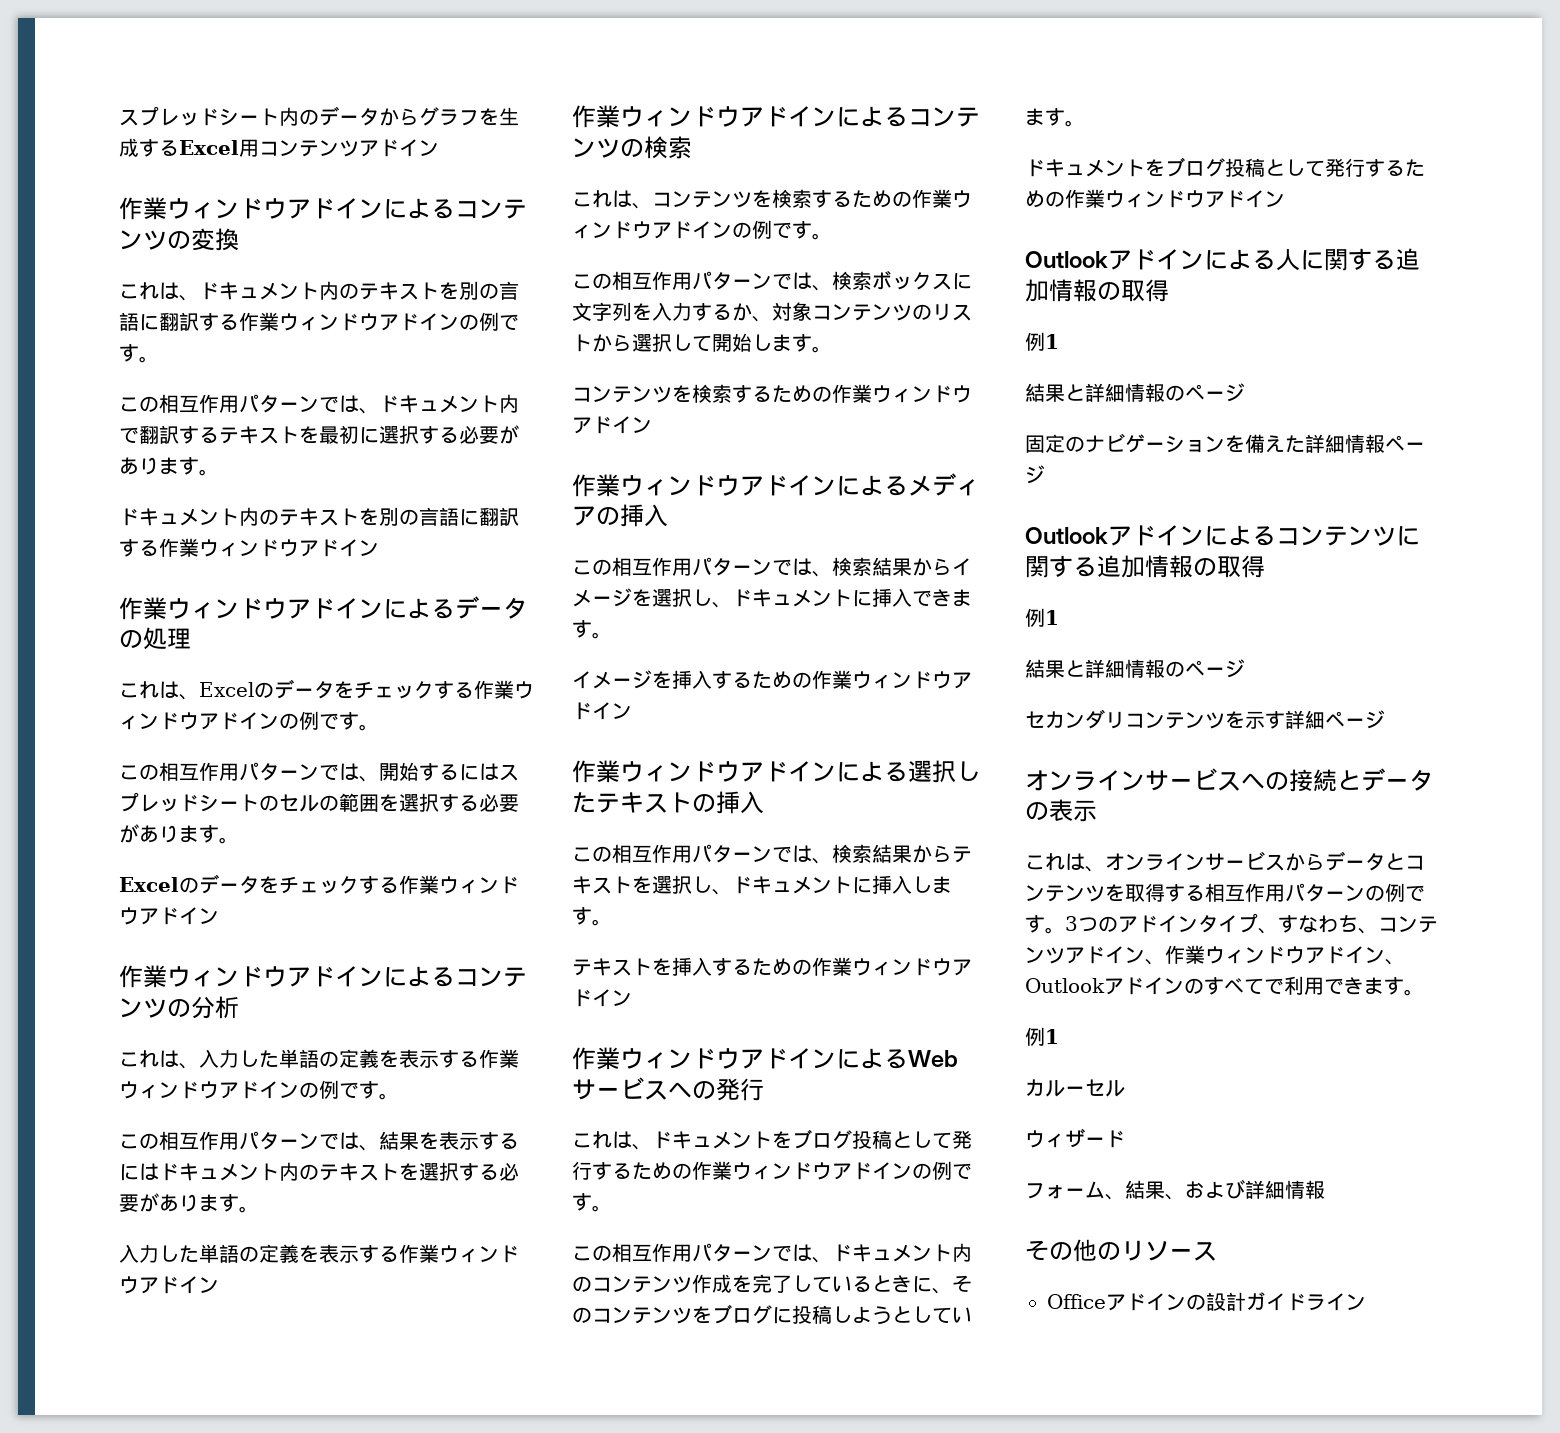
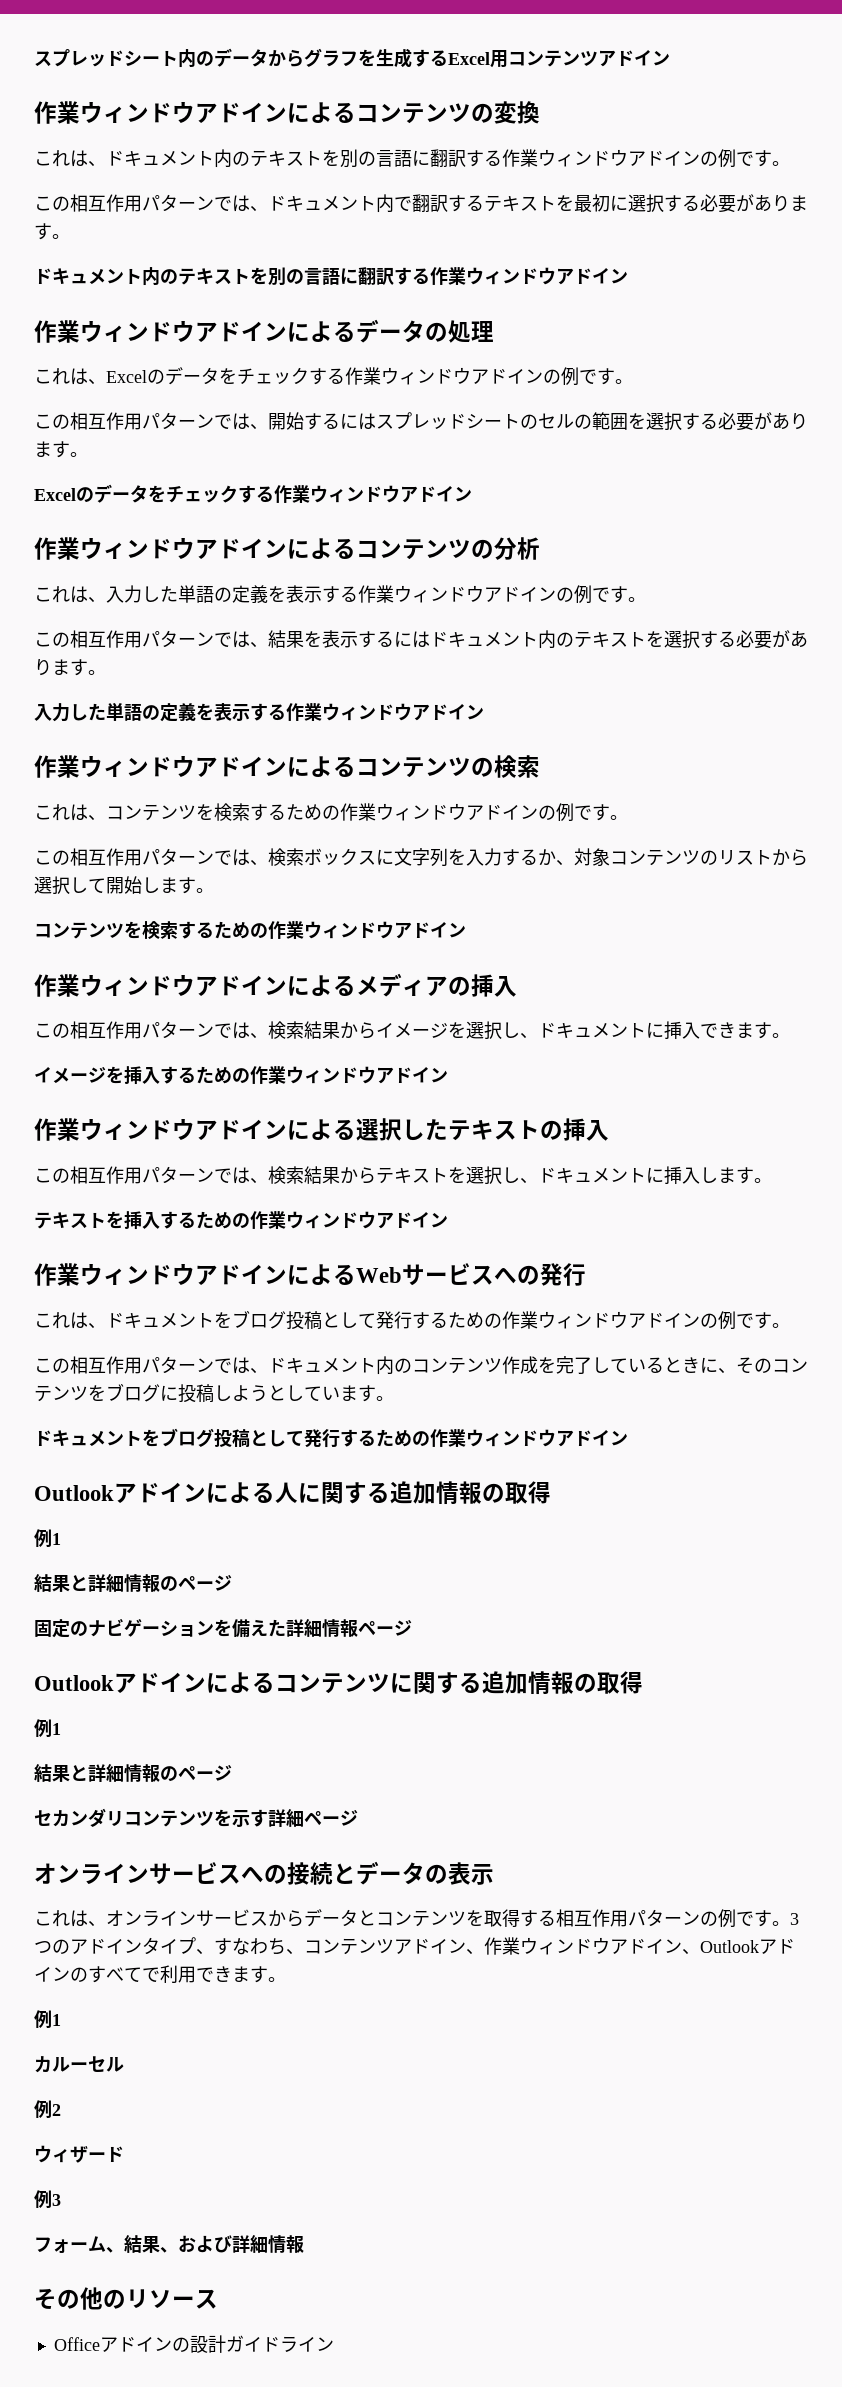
(1125, 1088) none -> [34,2100,61,2118] // 例2
(1125, 1139) none -> [34,2190,61,2208] // 例3

